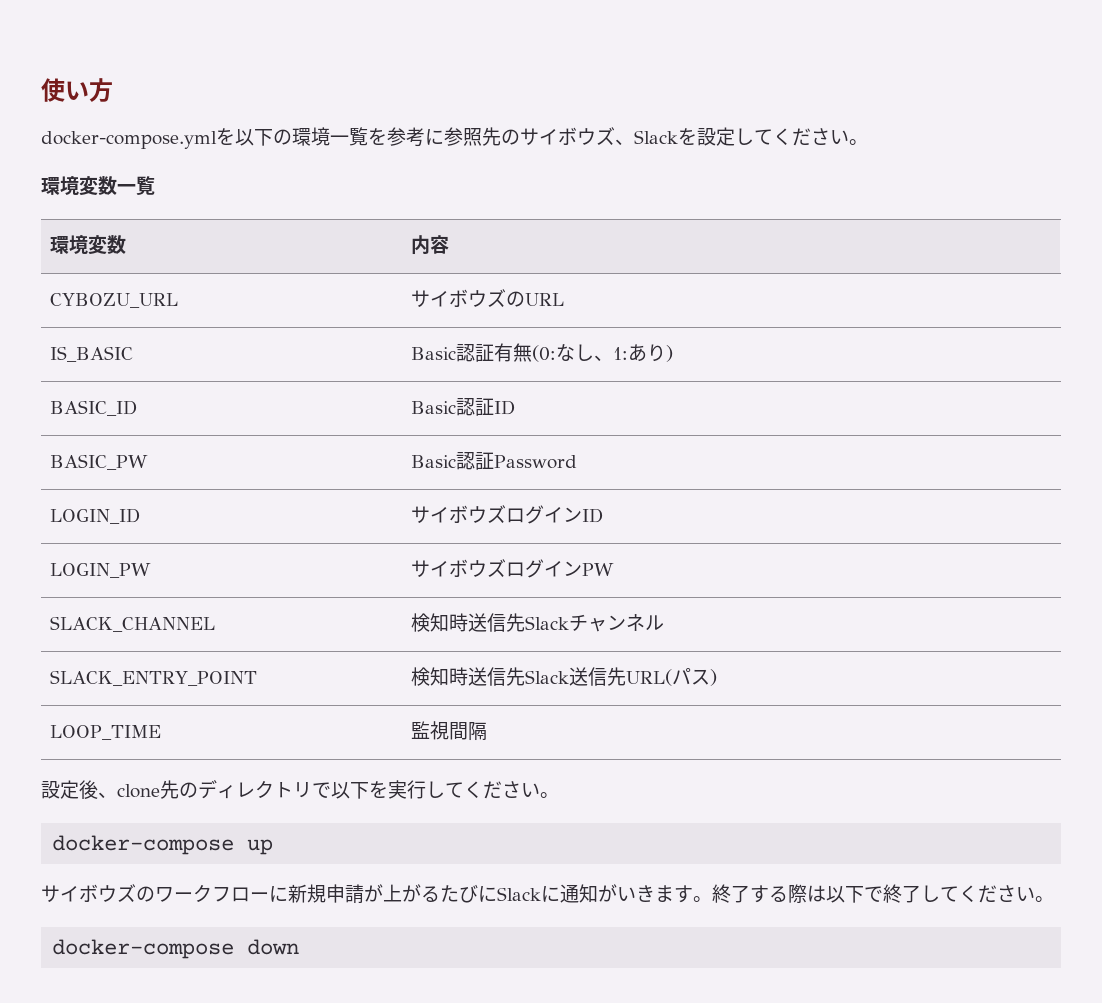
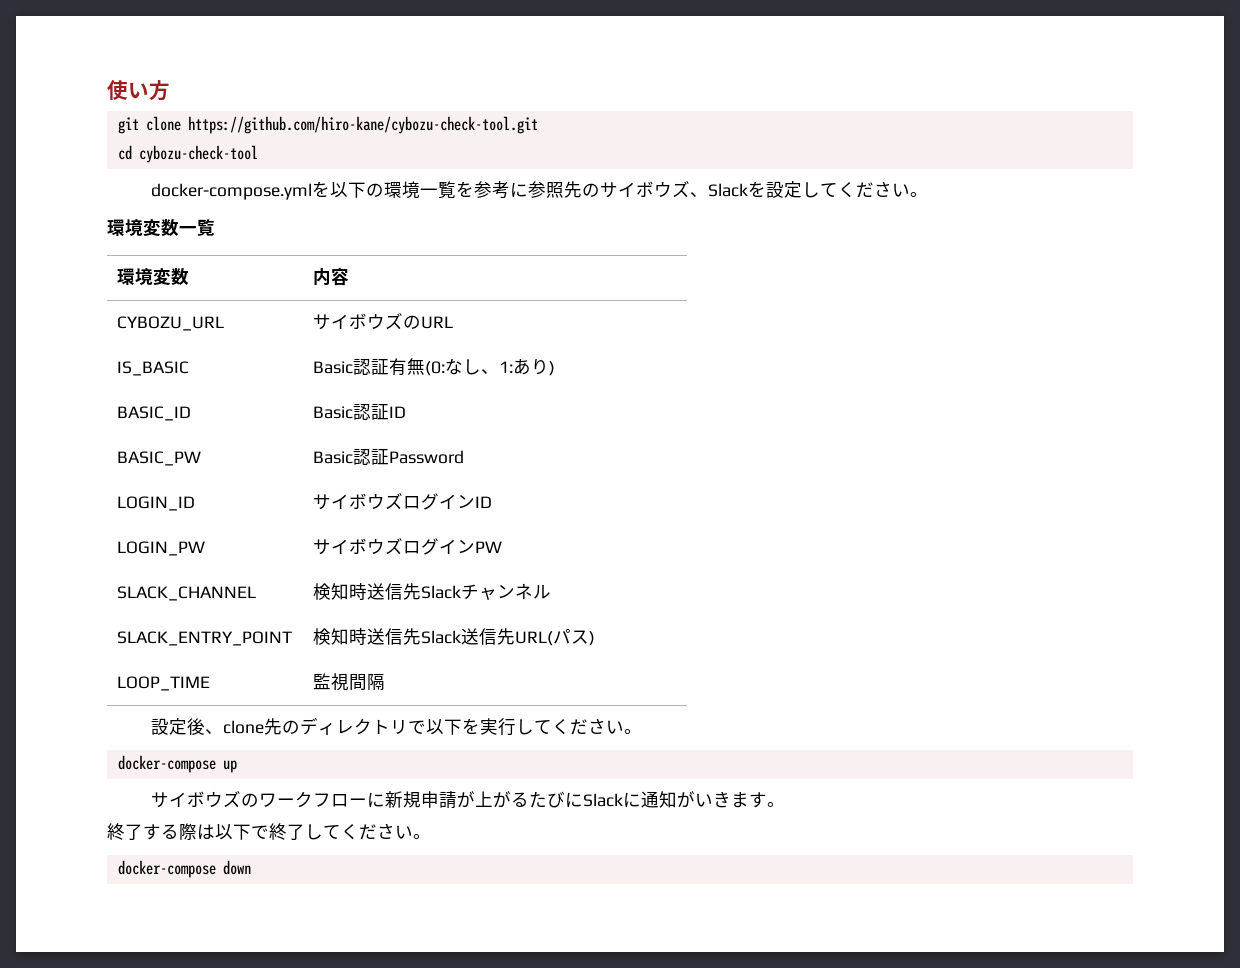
(113, 90) none -> [117,116,538,134] [117,145,258,163] // git clone https://github.com/hiro-kane/cybozu-check-tool.git // cd cybozu-check-tool
(712, 899) none -> (785, 804) //

